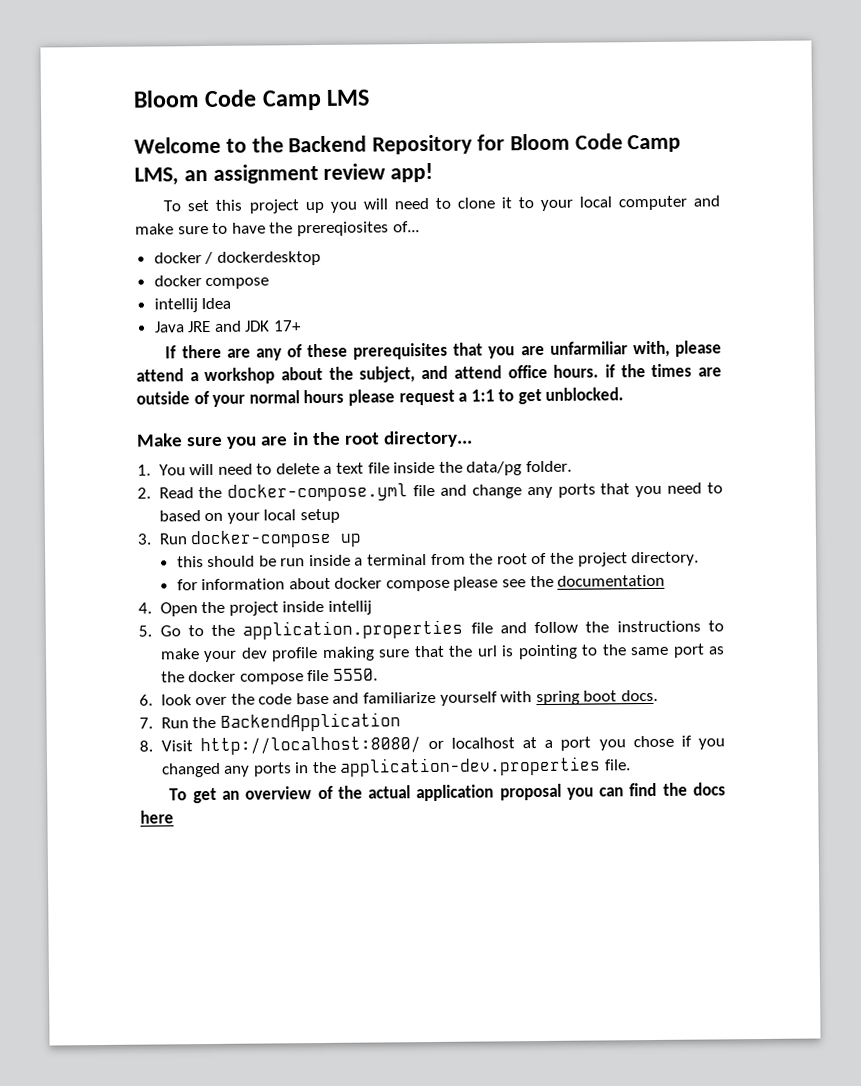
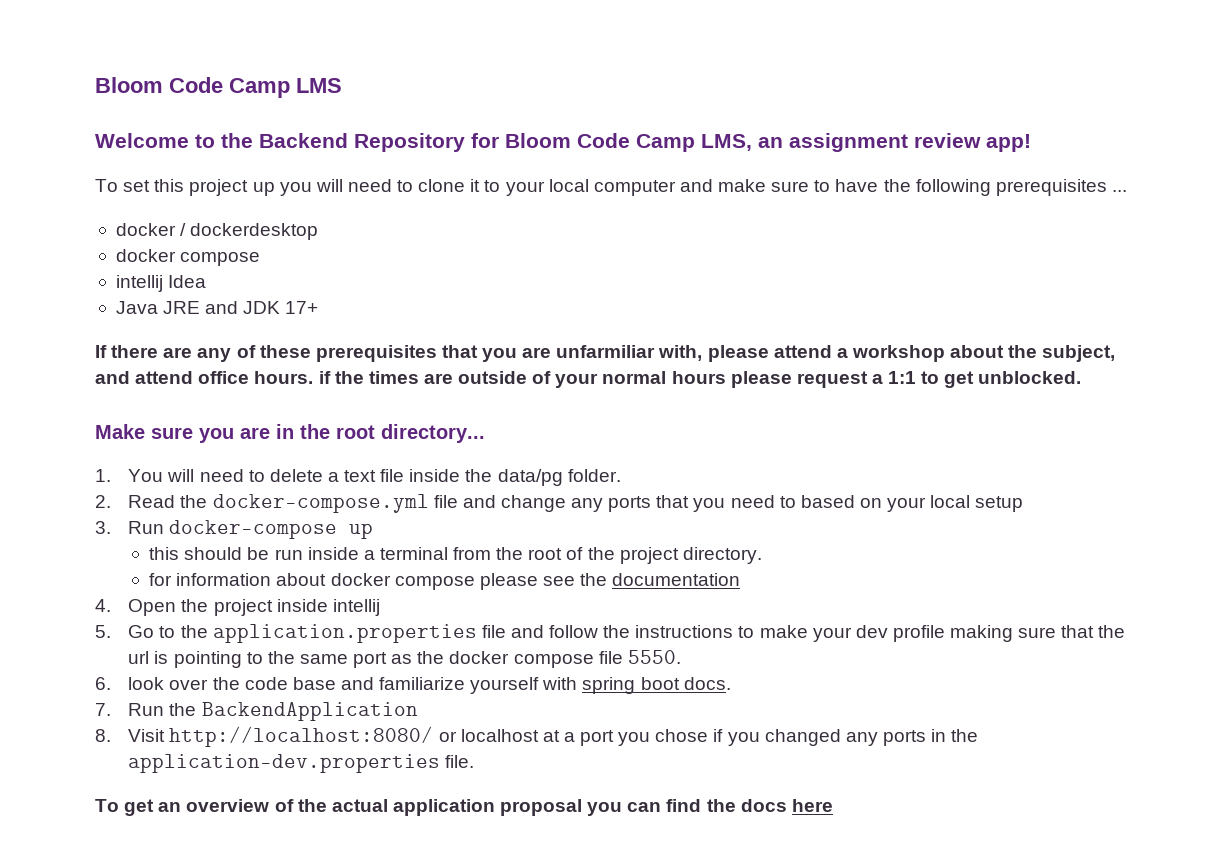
[296,221,420,237] prereqiosites of... -> [915,179,1127,196] following prerequisites ...

